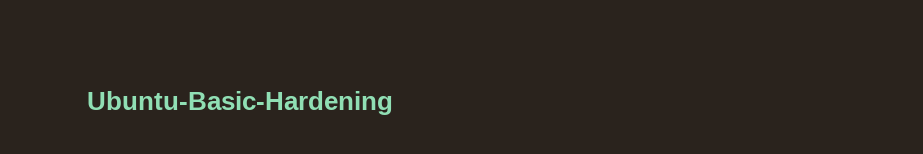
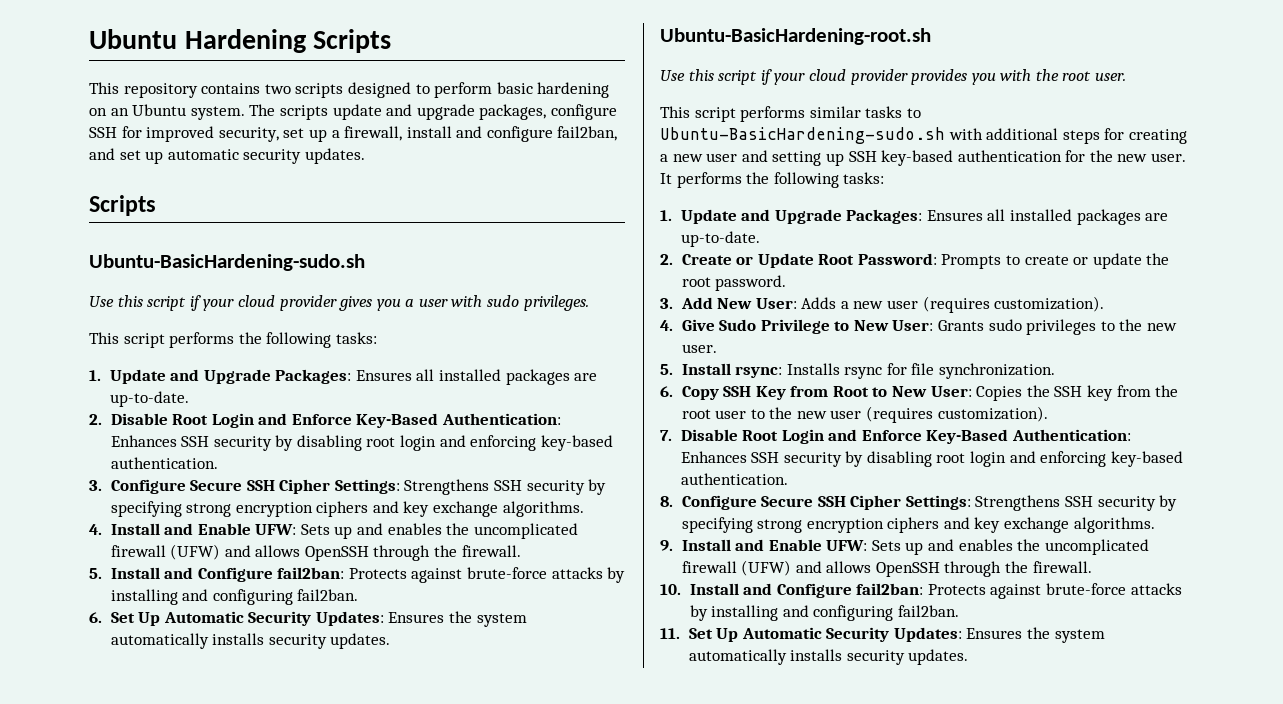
[87,91,393,115] Ubuntu-Basic-Hardening -> [89,29,392,53] [89,82,610,98] [89,104,617,120] [89,126,618,142] [89,148,365,164] [89,195,156,216] [89,254,365,271] [89,295,589,311] [89,332,377,348] [89,369,598,385] [109,391,189,407] [89,413,562,428] [110,435,613,451] [110,457,218,469] [89,479,607,495] [110,501,584,517] [89,523,578,539] [110,544,521,561] [89,567,626,583] [110,589,359,605] [89,611,527,627] [110,633,391,649] [660,28,931,45] [660,69,1127,85] [660,106,921,122] [660,127,1187,144] [660,150,1187,166] [660,172,885,188] [660,209,1169,225] [680,231,760,247] [660,253,1170,269] [681,275,787,291] [660,296,1105,313] [660,319,1177,335] [681,344,717,353] [660,363,1056,379] [660,385,1179,401] [681,406,1048,423] [660,429,1132,444] [680,451,1183,467] [680,473,788,485] [660,495,1178,511] [681,517,1155,533] [660,539,1149,555] [681,560,1092,577] [660,583,1182,599] [689,605,959,621] [660,627,1105,643] [688,649,969,665] Ubuntu Hardening Scripts // This repository contains two scripts designed to perform basic hardening on an Ubuntu system. The scripts update and upgrade packages, configure SSH for improved security, set up a firewall, install and configure fail2ban, and set up automatic security updates. // Scripts // Ubuntu-BasicHardening-sudo.sh // Use this script if your cloud provider gives you a user with sudo privileges. // This script performs the following tasks: // 1. Update and Upgrade Packages: Ensures all installed packages are up-to-date. // 2. Disable Root Login and Enforce Key-Based Authentication: Enhances SSH security by disabling root login and enforcing key-based authentication. // 3. Configure Secure SSH Cipher Settings: Strengthens SSH security by specifying strong encryption ciphers and key exchange algorithms. // 4. Install and Enable UFW: Sets up and enables the uncomplicated firewall (UFW) and allows OpenSSH through the firewall. // 5. Install and Configure fail2ban: Protects against brute-force attacks by installing and configuring fail2ban. // 6. Set Up Automatic Security Updates: Ensures the system automatically installs security updates. // Ubuntu-BasicHardening-root.sh // Use this script if your cloud provider provides you with the root user. // This script performs similar tasks to Ubuntu-BasicHardening-sudo.sh with additional steps for creating a new user and setting up SSH key-based authentication for the new user. It performs the following tasks: // 1. Update and Upgrade Packages: Ensures all installed packages are up-to-date. // 2. Create or Update Root Password: Prompts to create or update the root password. // 3. Add New User: Adds a new user (requires customization). // 4. Give Sudo Privilege to New User: Grants sudo privileges to the new user. // 5. Install rsync: Installs rsync for file synchronization. // 6. Copy SSH Key from Root to New User: Copies the SSH key from the root user to the new user (requires customization). // 7. Disable Root Login and Enforce Key-Based Authentication: Enhances SSH security by disabling root login and enforcing key-based authentication. // 8. Configure Secure SSH Cipher Settings: Strengthens SSH security by specifying strong encryption ciphers and key exchange algorithms. // 9. Install and Enable UFW: Sets up and enables the uncomplicated firewall (UFW) and allows OpenSSH through the firewall. // 10. Install and Configure fail2ban: Protects against brute-force attacks by installing and configuring fail2ban. // 11. Set Up Automatic Security Updates: Ensures the system automatically installs security updates.

